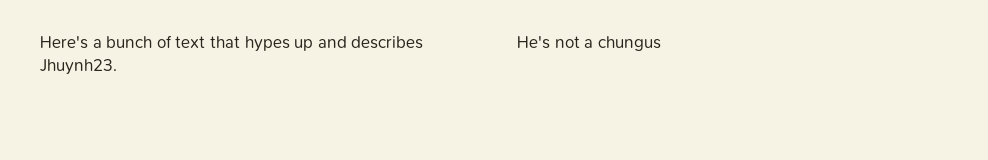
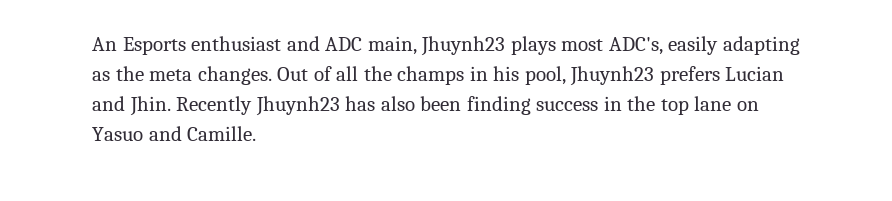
[40,35,424,52] [40,59,117,75] [517,36,661,51] Here's a bunch of text that hypes up and describes Jhuynh23. // He's not a chungus -> [92,36,800,56] [92,66,785,86] [92,96,759,116] [92,126,257,141] An Esports enthusiast and ADC main, Jhuynh23 plays most ADC's, easily adapting as the meta changes. Out of all the champs in his pool, Jhuynh23 prefers Lucian and Jhin. Recently Jhuynh23 has also been finding success in the top lane on Yasuo and Camille.

